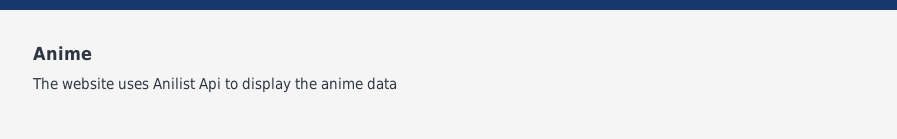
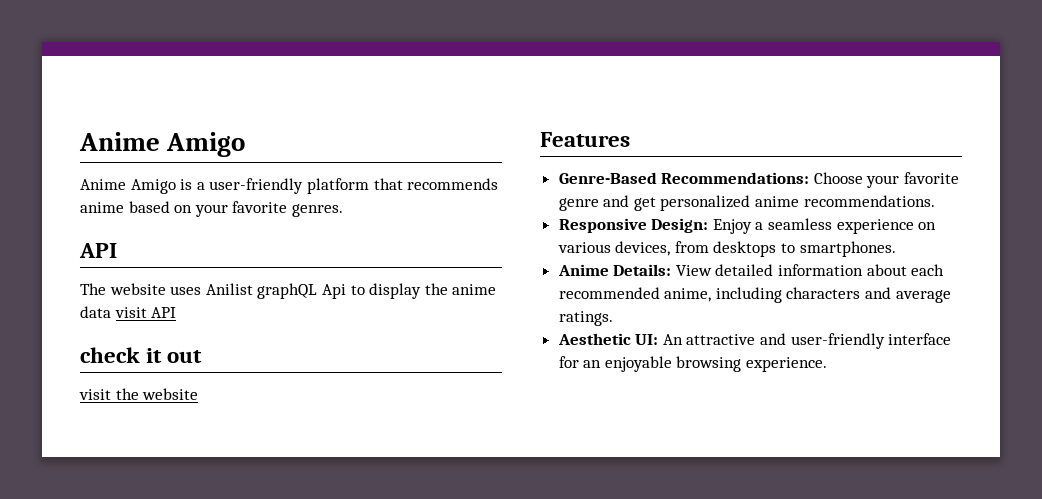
[33,46,92,61] Anime -> [79,132,246,157] [80,178,499,194] [80,201,343,217] [79,243,117,258] Anime Amigo // Anime Amigo is a user-friendly platform that recommends anime based on your favorite genres. // API
(196, 83) none -> [257,283,318,299] graphQL
(398, 83) none -> [114,307,177,318] [80,347,203,363] [79,388,199,400] [540,132,630,147] [558,172,960,188] [558,195,935,211] [558,218,937,234] [557,241,896,257] [557,264,945,276] [558,287,951,303] [558,311,613,326] [557,333,952,349] [558,356,828,372] visit API // check it out // visit the website // Features // Genre-Based Recommendations: Choose your favorite genre and get personalized anime recommendations. // Responsive Design: Enjoy a seamless experience on various devices, from desktops to smartphones. // Anime Details: View detailed information about each recommended anime, including characters and average ratings. // Aesthetic UI: An attractive and user-friendly interface for an enjoyable browsing experience.

